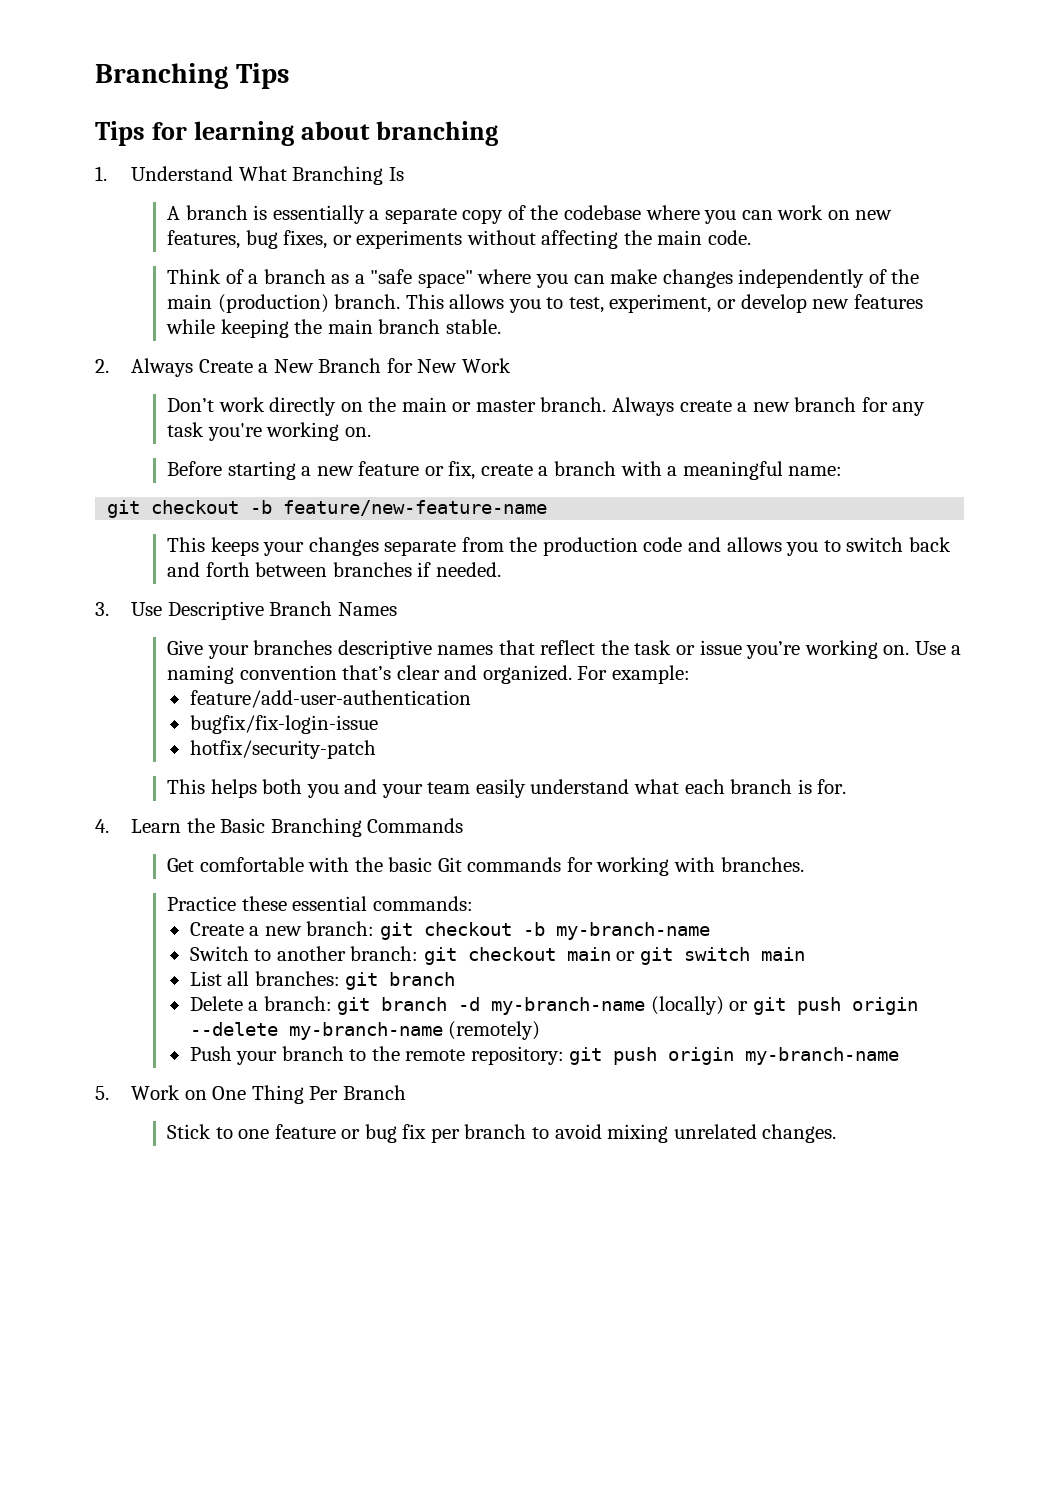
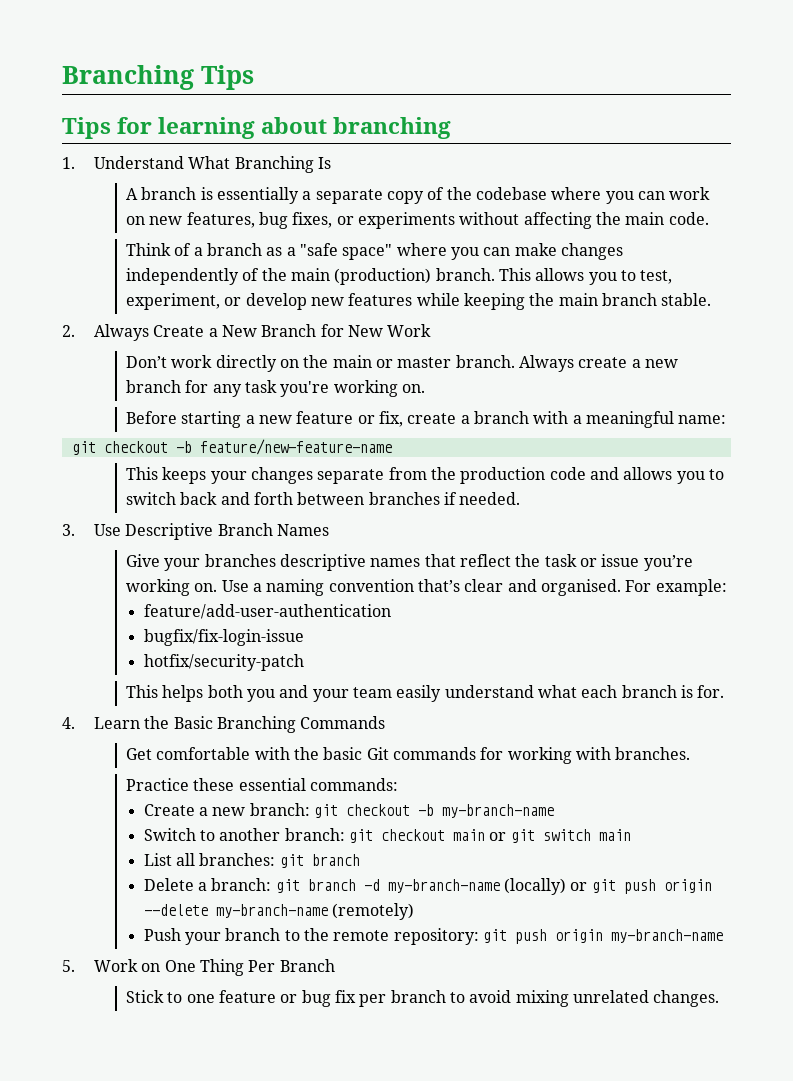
[482,665,572,684] organized. -> [540,579,621,596] organised.

